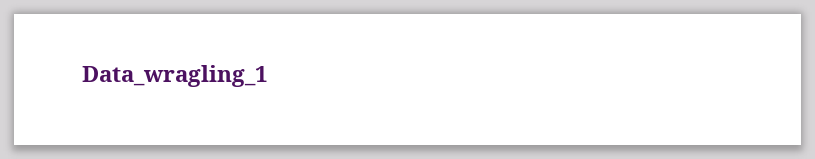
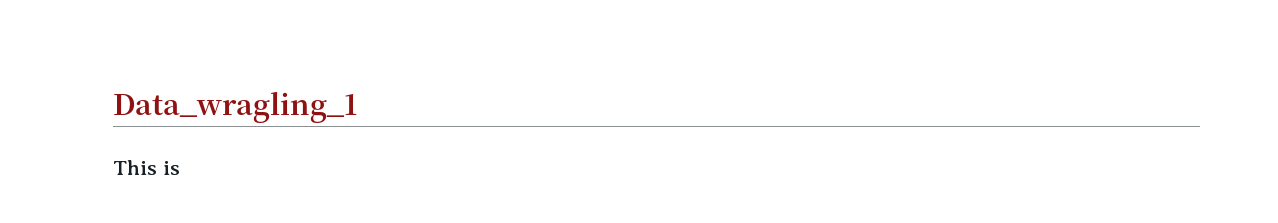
(268, 76) none -> [113,160,180,175] // This is

